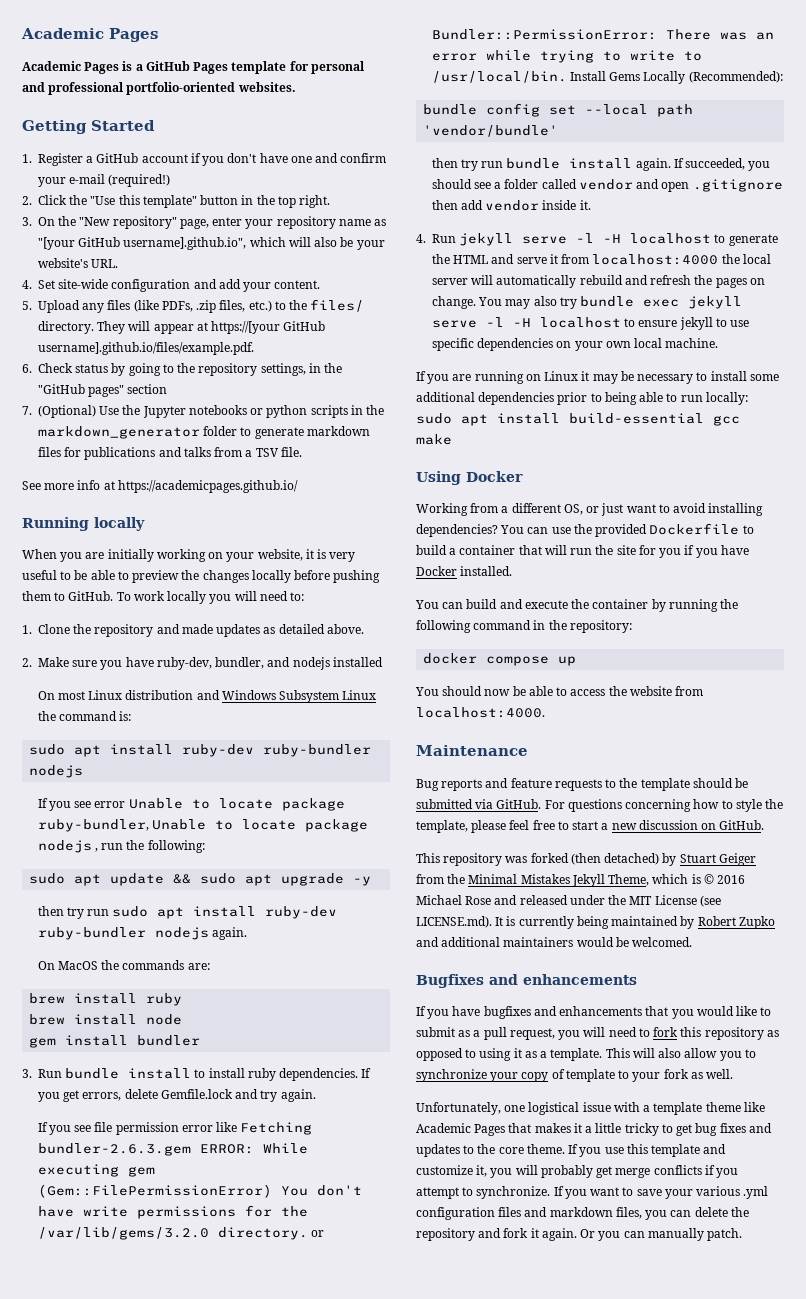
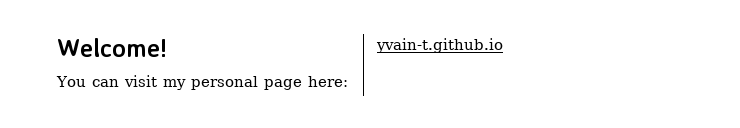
[21,28,158,42] [22,61,365,74] [22,82,296,95] [22,120,155,134] [22,153,387,166] [38,174,171,187] [22,195,331,208] [22,216,387,229] [38,237,385,250] [38,258,119,268] [22,279,321,292] [22,299,365,313] [38,321,326,334] [38,342,254,355] [22,363,343,376] [38,384,168,397] [22,405,385,418] [38,426,370,439] [38,447,302,460] [22,480,298,493] [22,517,145,531] [22,549,356,562] [22,570,381,583] [22,591,305,604] [22,624,364,637] [22,657,383,670] [37,690,377,703] [37,711,132,721] [29,744,372,757] [29,765,84,778] [37,798,345,811] [37,819,368,832] [37,840,205,853] [29,873,372,886] [37,906,338,919] [37,927,247,940] [37,960,210,970] [29,993,183,1006] [29,1014,183,1025] [29,1035,201,1048] [22,1068,372,1081] [38,1089,316,1102] [37,1122,313,1135] [37,1143,308,1156] [37,1164,155,1177] [37,1184,362,1198] [37,1205,308,1219] [37,1227,324,1240] [431,29,774,40] [431,50,702,63] [431,71,783,84] [423,103,694,117] [423,125,559,137] [431,158,771,171] [431,179,783,192] [431,200,591,211] [416,233,778,246] [432,254,771,265] [432,275,765,288] [432,296,743,309] [432,317,750,330] [432,338,719,351] [416,371,779,384] [416,392,748,405] [416,413,740,426] [416,434,452,445] [416,471,523,485] [416,503,764,516] [416,523,754,537] [416,545,749,558] [416,566,513,576] [415,599,739,612] [416,620,632,633] [423,653,577,666] [415,686,704,696] [416,707,545,718] [416,745,528,756] [416,778,749,791] [416,799,784,812] [416,820,765,833] [416,853,756,866] [416,874,746,887] [416,895,721,907] [416,916,775,929] [416,937,693,947] [416,974,637,988] [416,1006,772,1019] [416,1027,779,1040] [416,1048,756,1061] [416,1069,734,1082] [416,1102,765,1115] [416,1123,772,1136] [416,1144,727,1157] [416,1165,739,1178] [416,1186,769,1199] [416,1207,749,1220] [416,1228,743,1241] Academic Pages // Academic Pages is a GitHub Pages template for personal and professional portfolio-oriented websites. // Getting Started // 1. Register a GitHub account if you don't have one and confirm your e-mail (required!) // 2. Click the "Use this template" button in the top right. // 3. On the "New repository" page, enter your repository name as "[your GitHub username].github.io", which will also be your website's URL. // 4. Set site-wide configuration and add your content. // 5. Upload any files (like PDFs, .zip files, etc.) to the files/ directory. They will appear at https://[your GitHub username].github.io/files/example.pdf. // 6. Check status by going to the repository settings, in the "GitHub pages" section // 7. (Optional) Use the Jupyter notebooks or python scripts in the markdown_generator folder to generate markdown files for publications and talks from a TSV file. // See more info at https://academicpages.github.io/ // Running locally // When you are initially working on your website, it is very useful to be able to preview the changes locally before pushing them to GitHub. To work locally you will need to: // 1. Clone the repository and made updates as detailed above. // 2. Make sure you have ruby-dev, bundler, and nodejs installed // On most Linux distribution and Windows Subsystem Linux the command is: // sudo apt install ruby-dev ruby-bundler nodejs // If you see error Unable to locate package ruby-bundler, Unable to locate package nodejs , run the following: // sudo apt update && sudo apt upgrade -y // then try run sudo apt install ruby-dev ruby-bundler nodejs again. // On MacOS the commands are: // brew install ruby // brew install node // gem install bundler // 3. Run bundle install to install ruby dependencies. If you get errors, delete Gemfile.lock and try again. // If you see file permission error like Fetching bundler-2.6.3.gem ERROR: While executing gem (Gem::FilePermissionError) You don't have write permissions for the /var/lib/gems/3.2.0 directory. or Bundler::PermissionError: There was an error while trying to write to /usr/local/bin. Install Gems Locally (Recommended): // bundle config set --local path 'vendor/bundle' // then try run bundle install again. If succeeded, you should see a folder called vendor and open .gitignore then add vendor inside it. // 4. Run jekyll serve -l -H localhost to generate the HTML and serve it from localhost:4000 the local server will automatically rebuild and refresh the pages on change. You may also try bundle exec jekyll serve -l -H localhost to ensure jekyll to use specific dependencies on your own local machine. // If you are running on Linux it may be necessary to install some additional dependencies prior to being able to run locally: sudo apt install build-essential gcc make // Using Docker // Working from a different OS, or just want to avoid installing dependencies? You can use the provided Dockerfile to build a container that will run the site for you if you have Docker installed. // You can build and execute the container by running the following command in the repository: // docker compose up // You should now be able to access the website from localhost:4000. // Maintenance // Bug reports and feature requests to the template should be submitted via GitHub. For questions concerning how to style the template, please feel free to start a new discussion on GitHub. // This repository was forked (then detached) by Stuart Geiger from the Minimal Mistakes Jekyll Theme, which is © 2016 Michael Rose and released under the MIT License (see LICENSE.md). It is currently being maintained by Robert Zupko and additional maintainers would be welcomed. // Bugfixes and enhancements // If you have bugfixes and enhancements that you would like to submit as a pull request, you will need to fork this repository as opposed to using it as a template. This will also allow you to synchronize your copy of template to your fork as well. // Unfortunately, one logistical issue with a template theme like Academic Pages that makes it a little tricky to get bug fixes and updates to the core theme. If you use this template and customize it, you will probably get merge conflicts if you attempt to synchronize. If you want to save your various .yml configuration files and markdown files, you can delete the repository and fork it again. Or you can manually patch. -> [57,38,167,57] [56,75,348,90] [376,38,503,53] Welcome! // You can visit my personal page here: yvain-t.github.io

